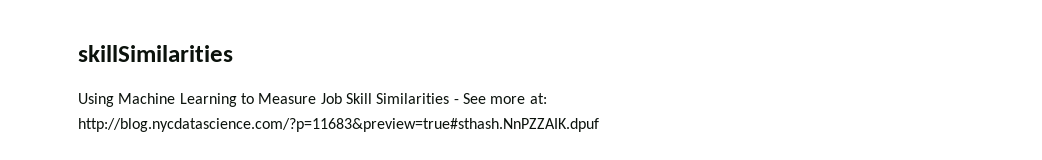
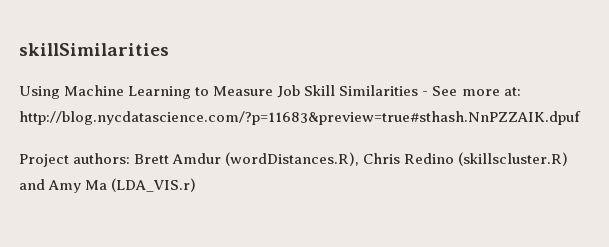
(599, 125) none -> [19,152,569,167] [19,178,197,193] // Project authors: Brett Amdur (wordDistances.R), Chris Redino (skillscluster.R) and Amy Ma (LDA_VIS.r)

